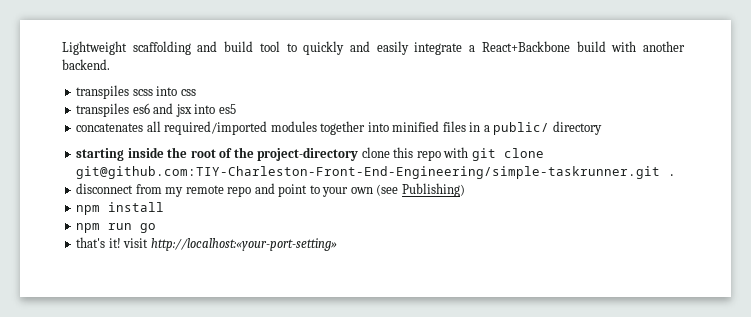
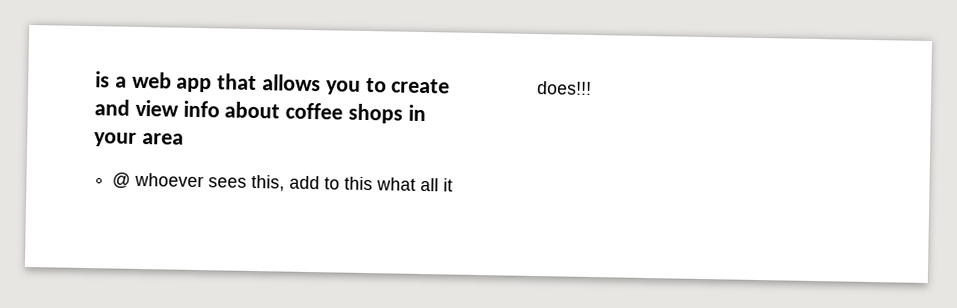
[62,41,685,55] [62,59,110,70] [76,85,196,99] [76,103,236,117] [76,121,602,135] [76,147,544,161] [76,166,677,179] [76,183,465,197] [76,202,165,215] [76,223,157,233] [76,237,337,251] Lightweight scaffolding and build tool to quickly and easily integrate a React+Backbone build with another backend. // transpiles scss into css // transpiles es6 and jsx into es5 // concatenates all required/imported modules together into minified files in a public/ directory // starting inside the root of the project-directory clone this repo with git clone git@github.com:TIY-Charleston-Front-End-Engineering/simple-taskrunner.git . // disconnect from my remote repo and point to your own (see Publishing) // npm install // npm run go // that's it! visit http://localhost:«your-port-setting» -> [95,71,451,95] [94,99,426,124] [94,132,184,147] [112,172,454,192] [537,81,593,96] is a web app that allows you to create and view info about coffee shops in your area // @ whoever sees this, add to this what all it does!!!

